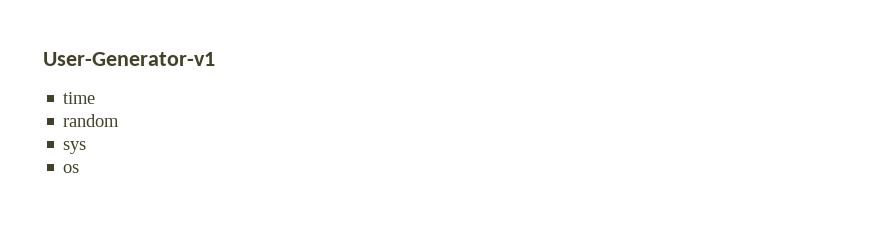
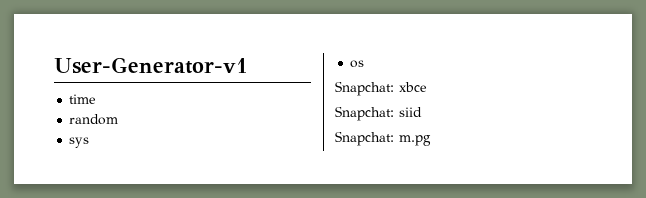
(80, 168) none -> [335,81,427,96] [335,106,422,121] [335,131,431,146] // Snapchat: xbce // Snapchat: siid // Snapchat: m.pg

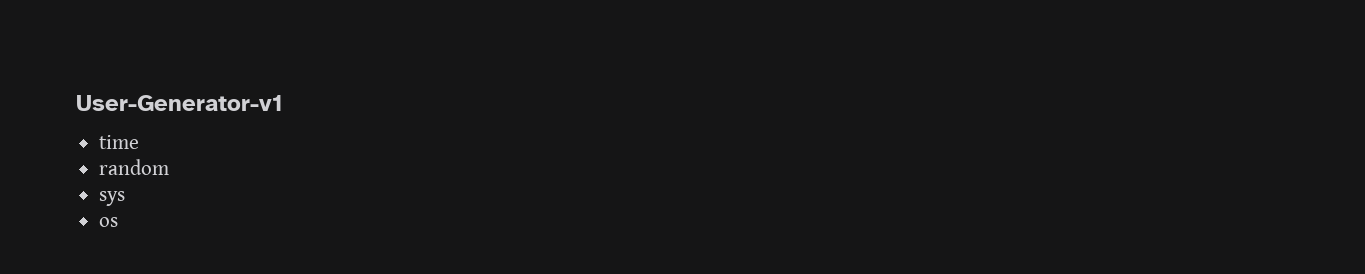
[335,81,427,96] [335,106,422,121] [335,131,431,146] // Snapchat: xbce // Snapchat: siid // Snapchat: m.pg -> (119, 222) none

